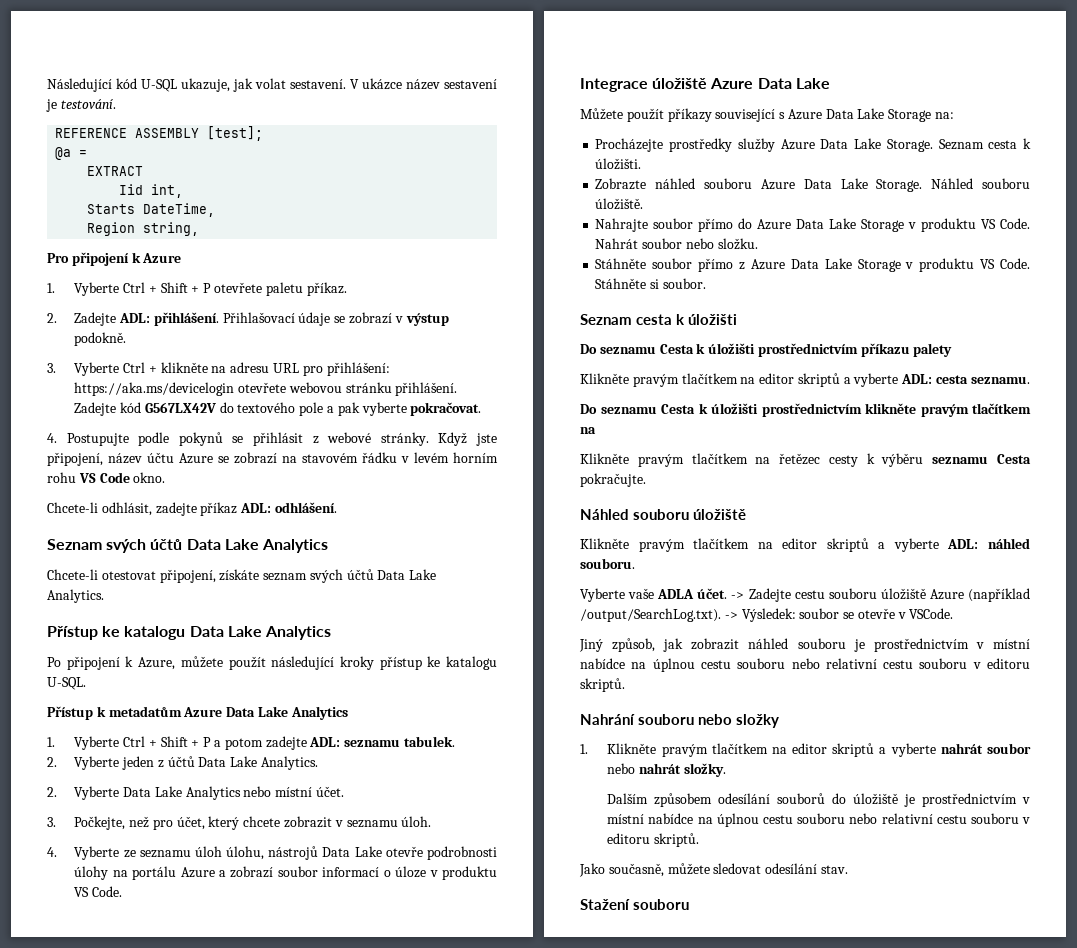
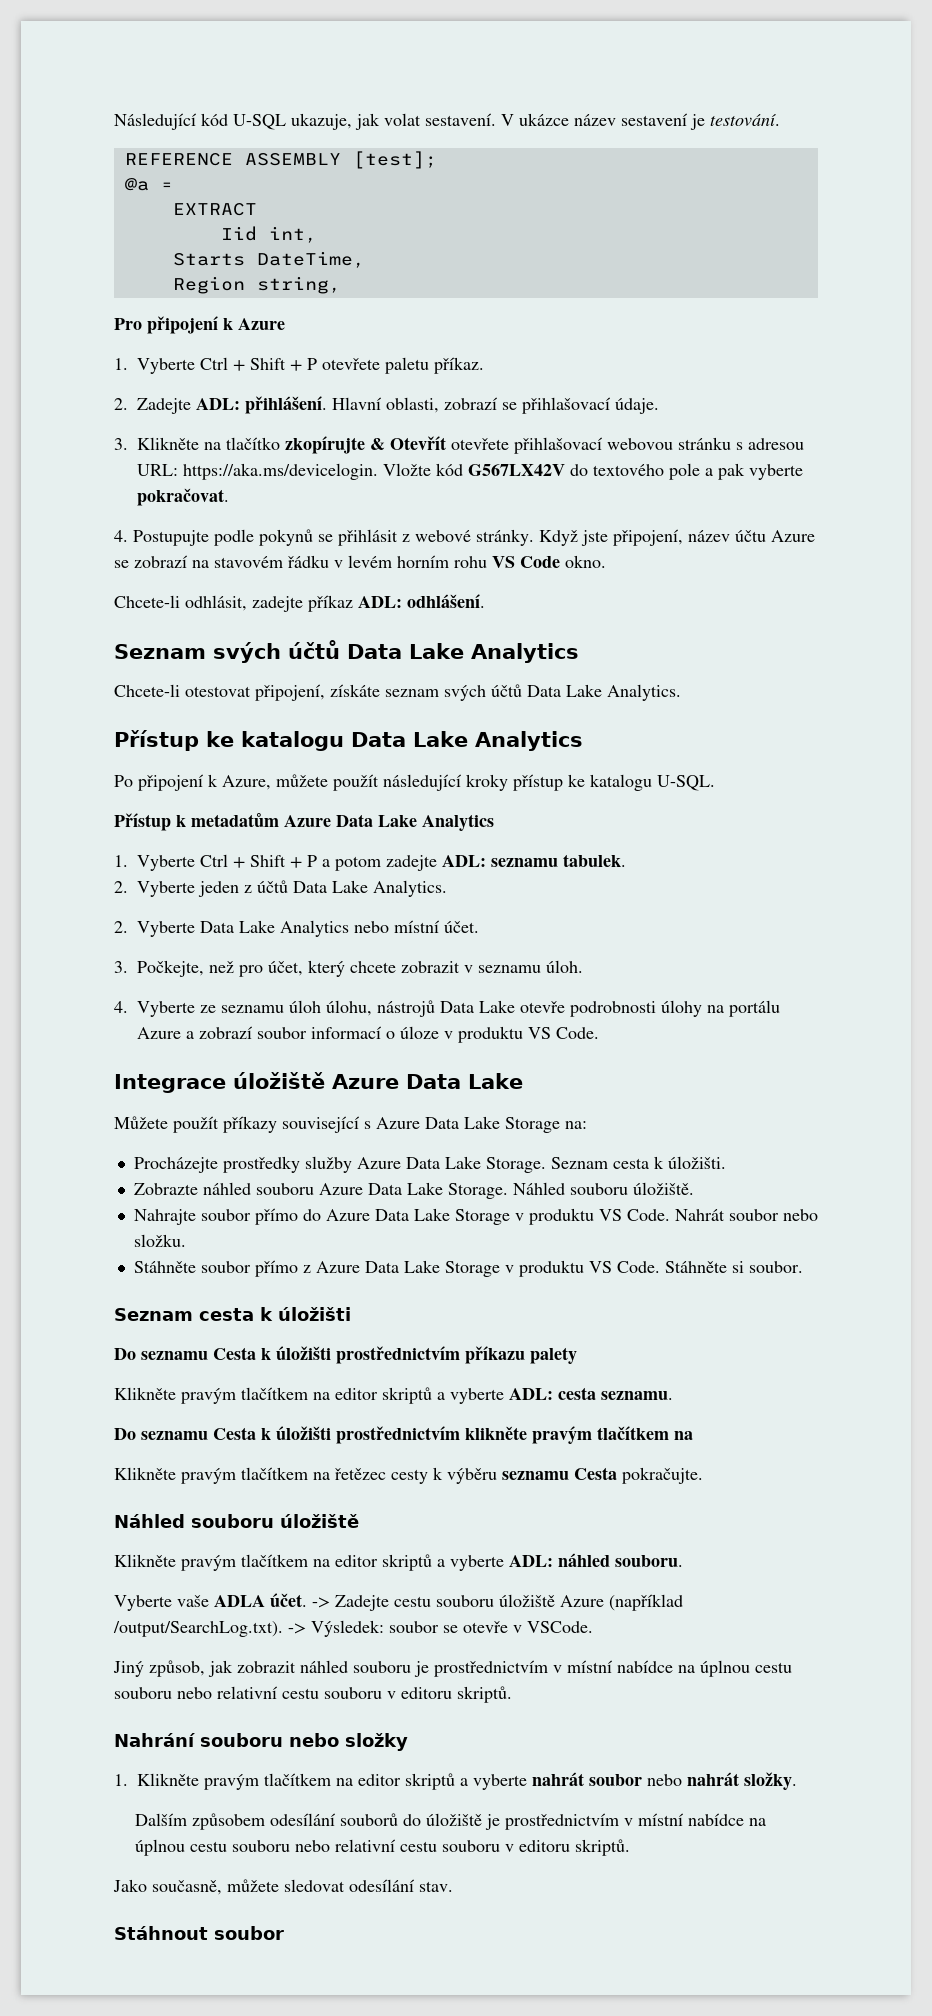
[222,312,449,326] [74,332,127,346] [47,362,390,376] [74,382,458,396] [74,402,117,416] Přihlašovací údaje se zobrazí v výstup podokně. // 3. Vyberte Ctrl + klikněte na adresu URL pro přihlášení: https://aka.ms/devicelogin otevřete webovou stránku přihlášení. Zadejte -> [332,397,659,414] [114,436,804,454] [137,463,431,480] Hlavní oblasti, zobrazí se přihlašovací údaje. // 3. Klikněte na tlačítko zkopírujte & Otevřít otevřete přihlašovací webovou stránku s adresou URL: https://aka.ms/devicelogin. Vložte
[580,899,689,910] Stažení souboru -> [114,1926,284,1940] Stáhnout soubor

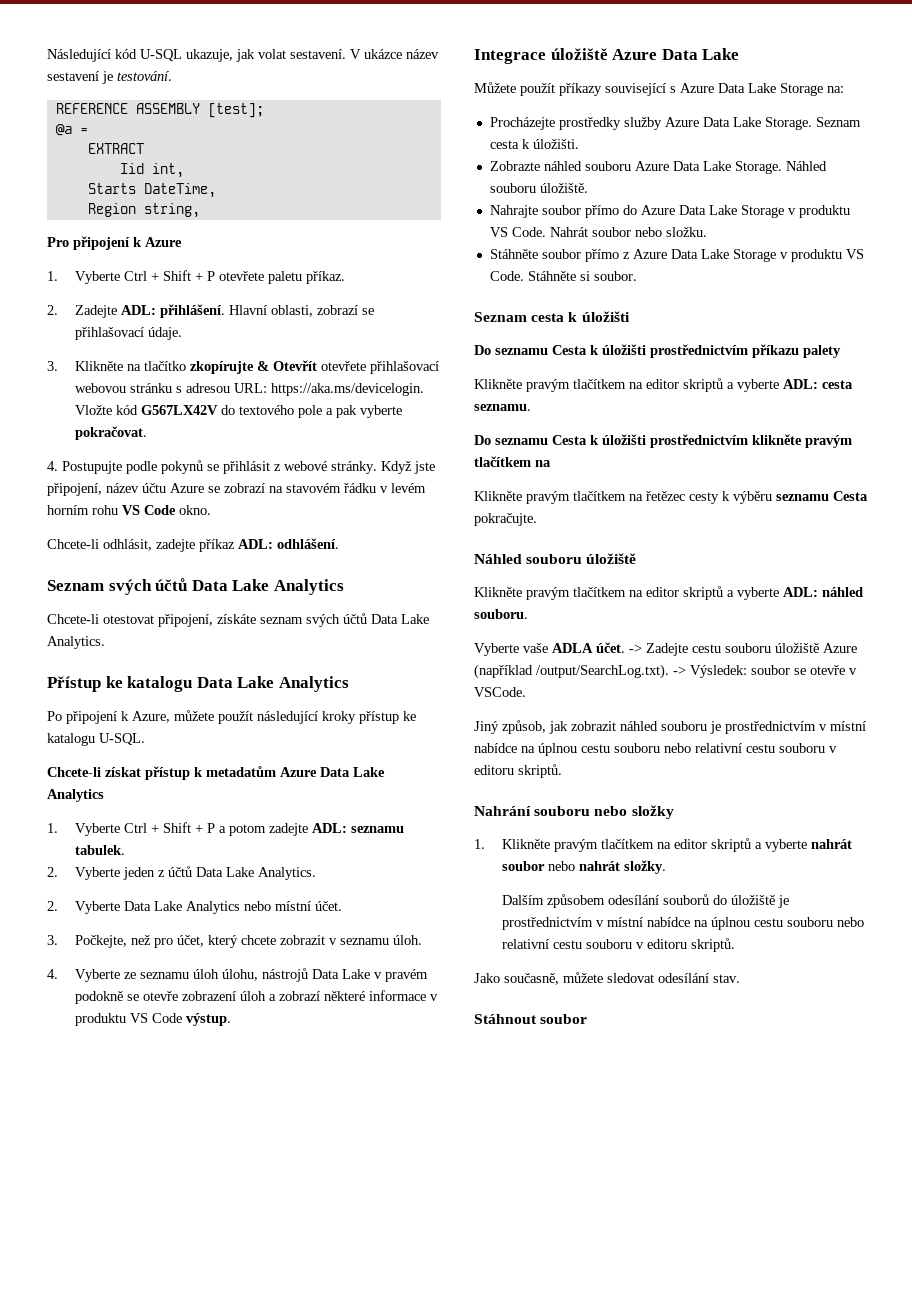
[114,813,171,831] Přístup -> [47,766,190,780] Chcete-li získat přístup
[520,1000,780,1017] [137,1026,599,1043] otevře podrobnosti úlohy na portálu Azure a zobrazí soubor informací o úloze v produktu VS Code. -> [373,969,428,982] [74,990,438,1004] [74,1013,231,1026] v pravém podokně se otevře zobrazení úloh a zobrazí některé informace v produktu VS Code výstup.

